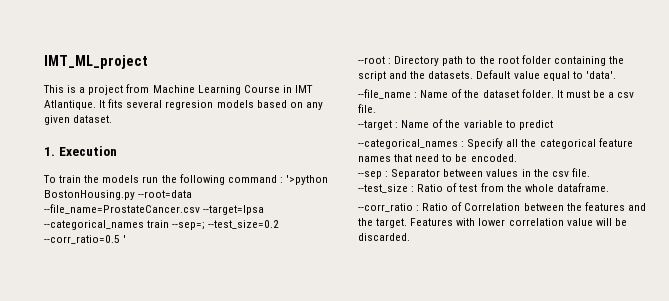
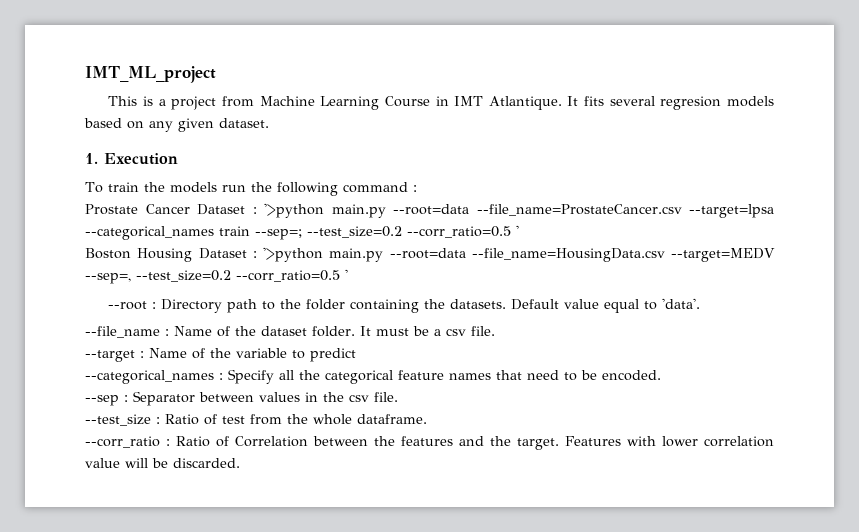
[285,175,328,185] [44,190,135,200] '>python BostonHousing.py -> [85,203,386,218] // Prostate Cancer Dataset : '>python main.py
(127, 239) none -> [85,247,775,262] [85,269,348,284] // Boston Housing Dataset : '>python main.py --root=data --file_name=HousingData.csv --target=MEDV --sep=, --test_size=0.2 --corr_ratio=0.5 '
[497,56,519,64] root -> (302, 304) none
[358,71,426,81] script and the -> (446, 304) none

